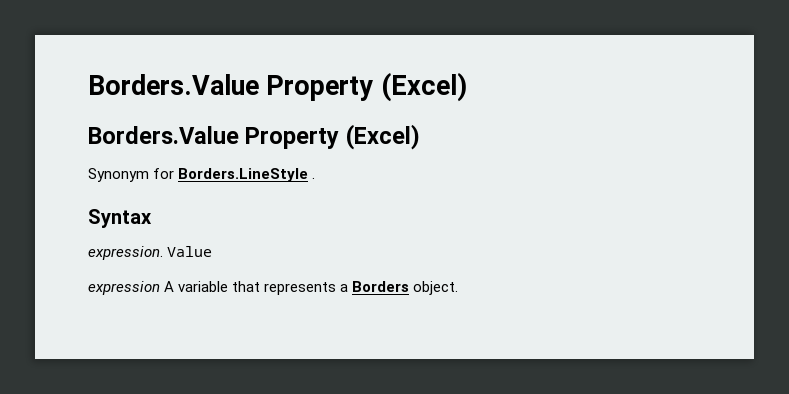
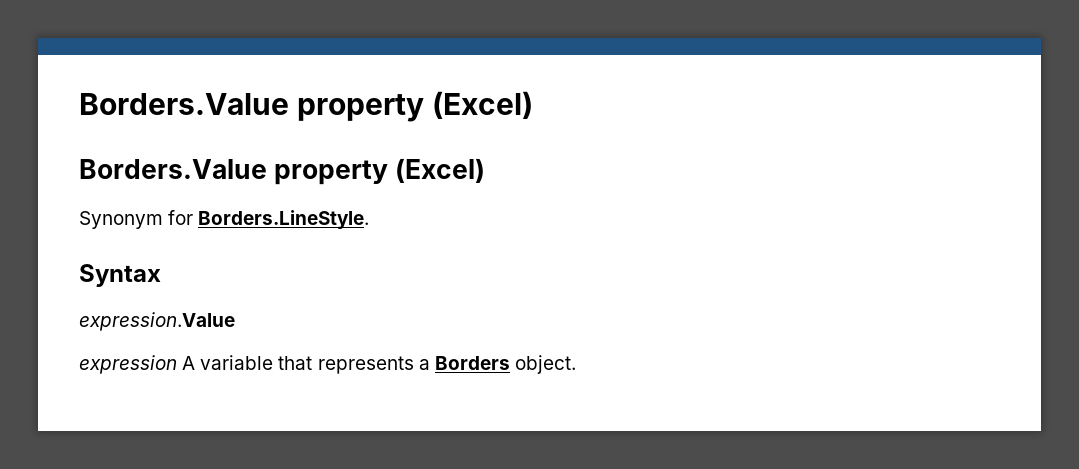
[88,74,374,101] Borders.Value Property -> [79,93,425,122] Borders.Value property
[245,127,340,149] Property -> [274,160,389,185] property
[178,168,316,182] Borders.LineStyle . -> [198,210,370,229] Borders.LineStyle.
[88,246,213,260] expression. Value -> [79,312,235,331] expression.Value

